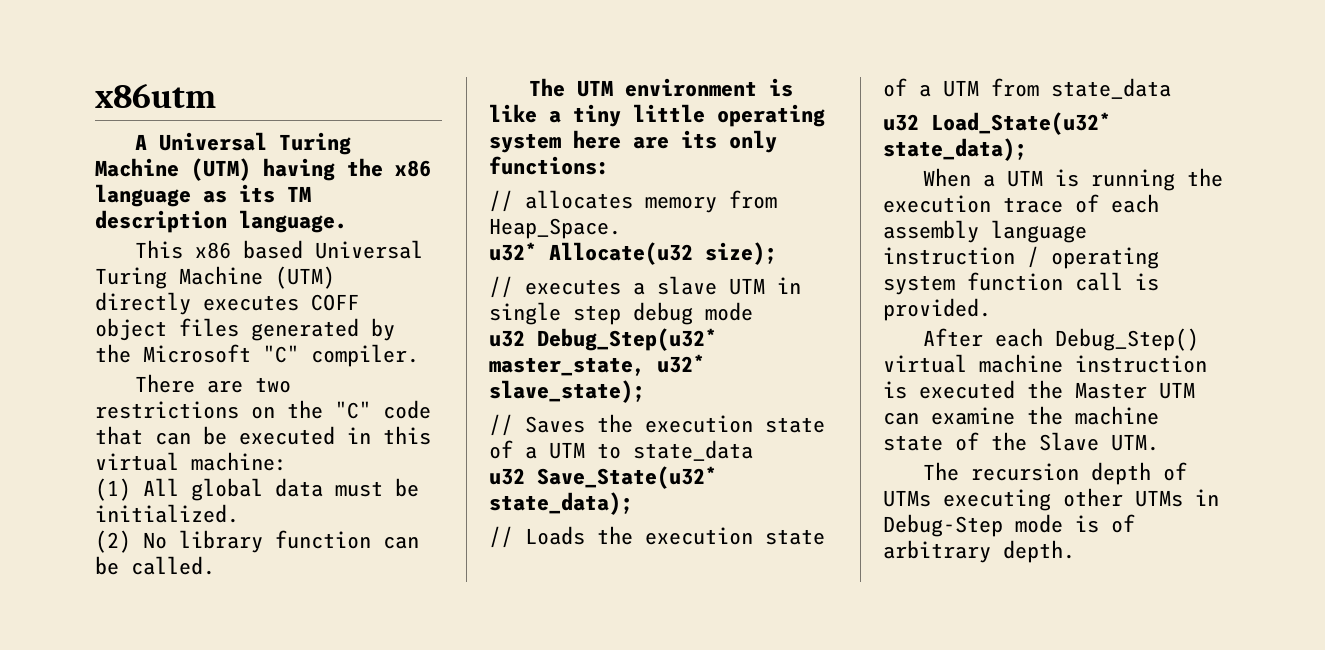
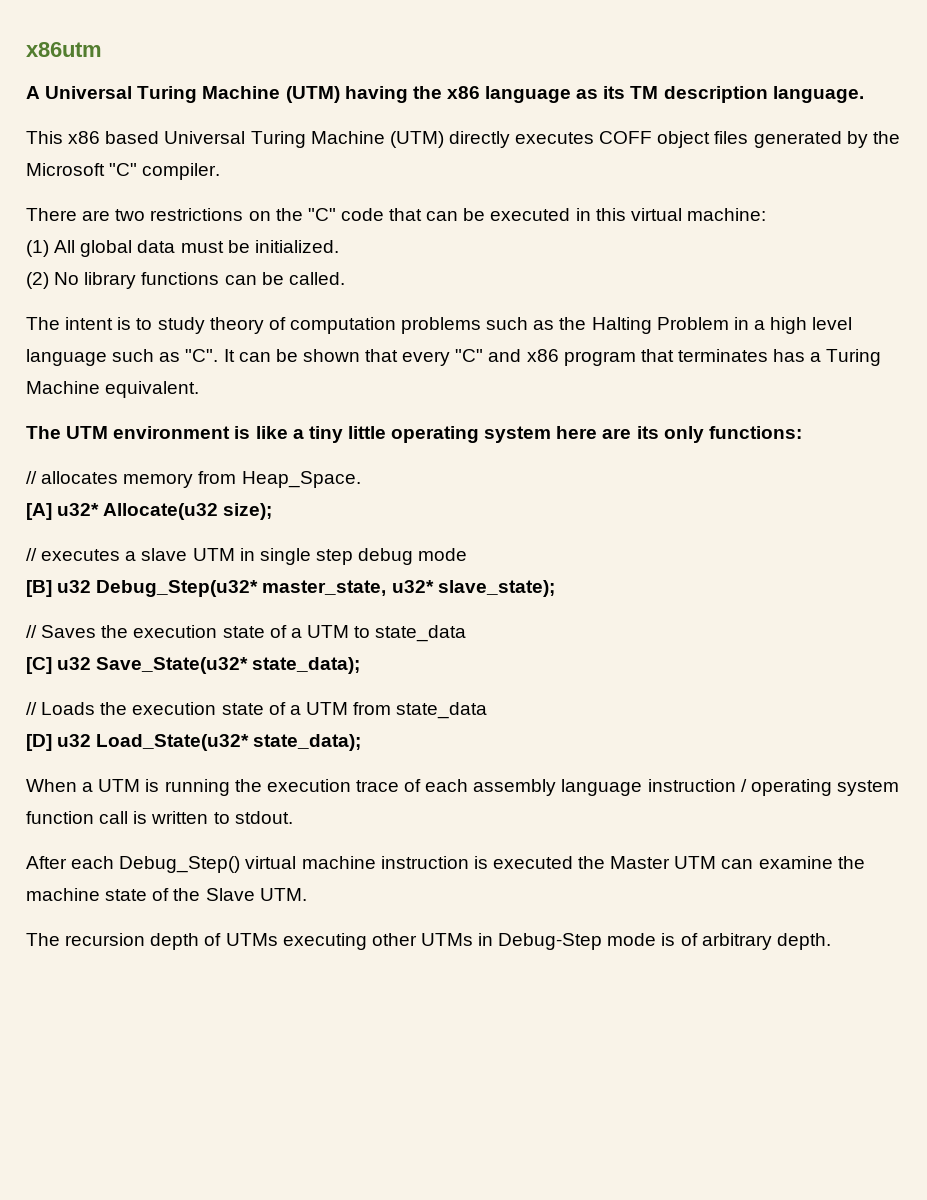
[275,530,371,549] function -> [141,272,220,285] functions
(215, 565) none -> [26,317,853,334] [26,349,882,366] [26,381,200,398] // The intent is to study theory of computation problems such as the Halting Problem in a high level language such as "C". It can be shown that every "C" and x86 program that terminates has a Turing Machine equivalent.
(621, 228) none -> [26,503,52,520] [A]
(753, 311) none -> [26,580,52,597] [B]
(753, 450) none -> [26,657,52,674] [C]
(1171, 88) none -> [26,734,52,751] [D]
[883,298,991,321] provided. -> [151,811,293,824] written to stdout.

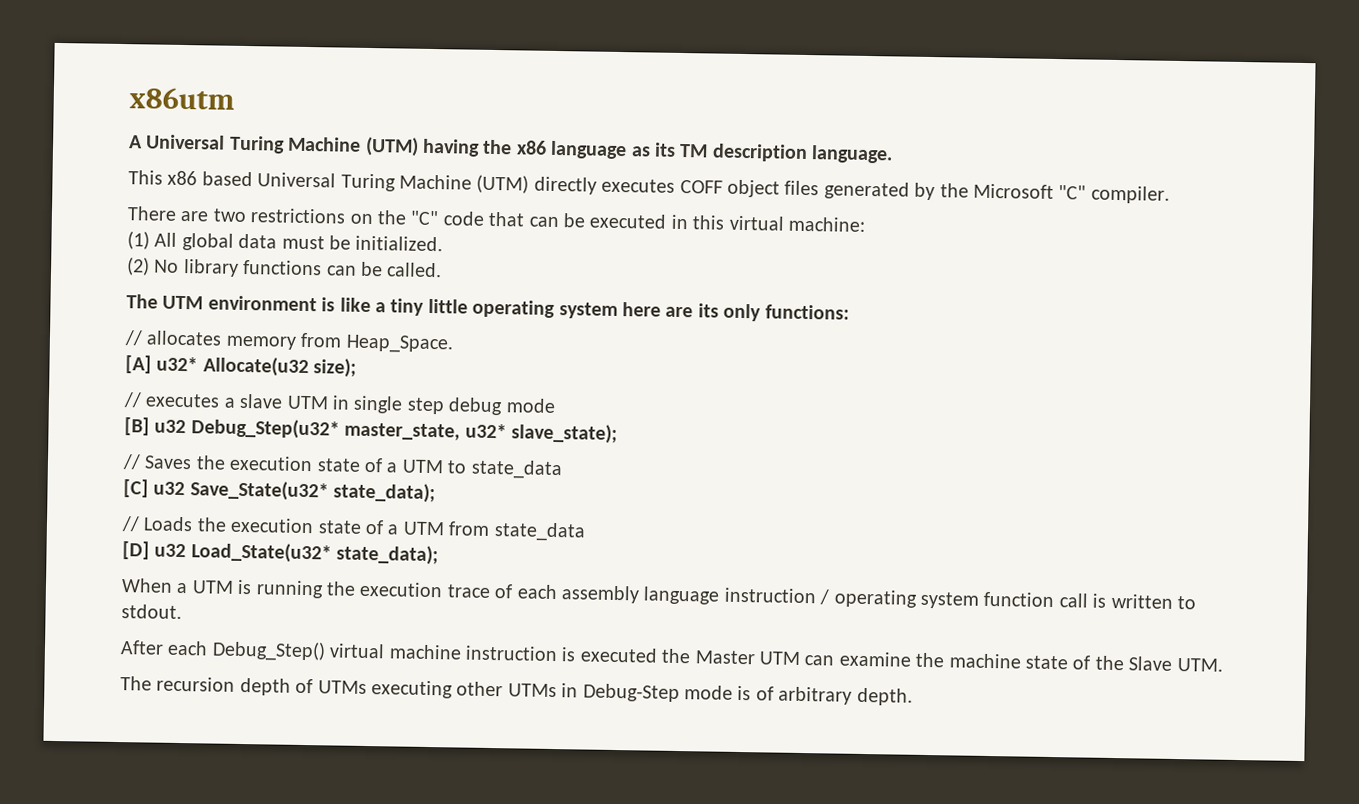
[26,317,853,334] [26,349,882,366] [26,381,200,398] // The intent is to study theory of computation problems such as the Halting Problem in a high level language such as "C". It can be shown that every "C" and x86 program that terminates has a Turing Machine equivalent. -> (443, 270) none

